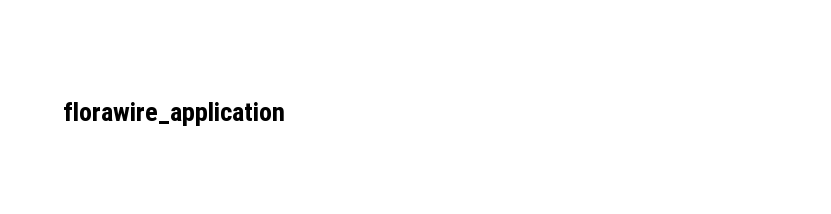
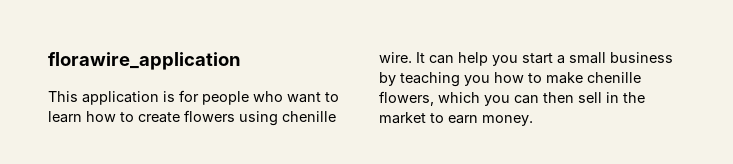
(285, 114) none -> [48,90,339,105] [48,110,336,126] [379,52,673,66] [379,72,641,87] [379,91,645,106] [379,112,533,126] // This application is for people who want to learn how to create flowers using chenille wire. It can help you start a small business by teaching you how to make chenille flowers, which you can then sell in the market to earn money.

